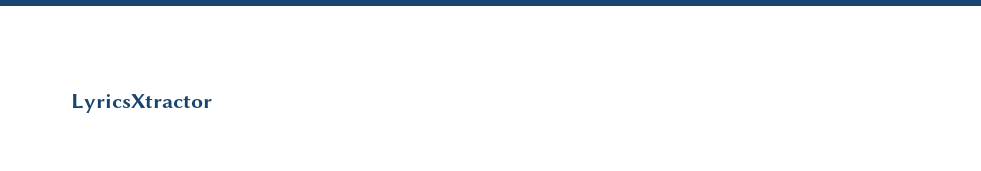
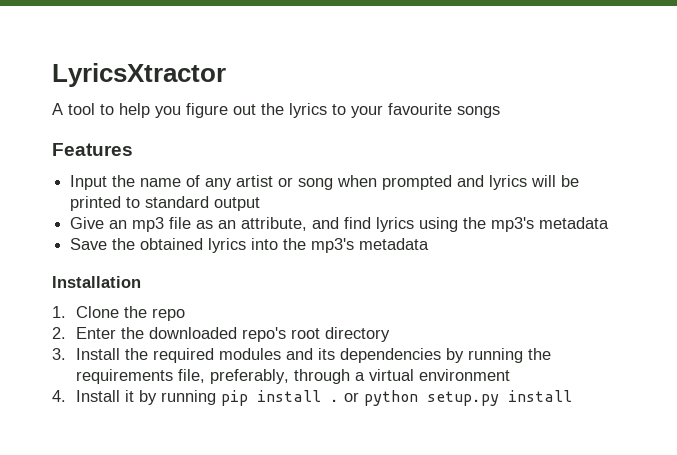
(212, 103) none -> [52,103,500,118] [52,143,133,156] [70,175,580,190] [70,196,261,211] [70,217,610,232] [70,238,430,253] [52,276,141,288] [52,306,185,321] [52,327,390,342] [52,348,551,363] [75,369,510,384] [52,390,572,406] // A tool to help you figure out the lyrics to your favourite songs // Features // Input the name of any artist or song when prompted and lyrics will be printed to standard output // Give an mp3 file as an attribute, and find lyrics using the mp3's metadata // Save the obtained lyrics into the mp3's metadata // Installation // 1. Clone the repo // 2. Enter the downloaded repo's root directory // 3. Install the required modules and its dependencies by running the requirements file, preferably, through a virtual environment // 4. Install it by running pip install . or python setup.py install

